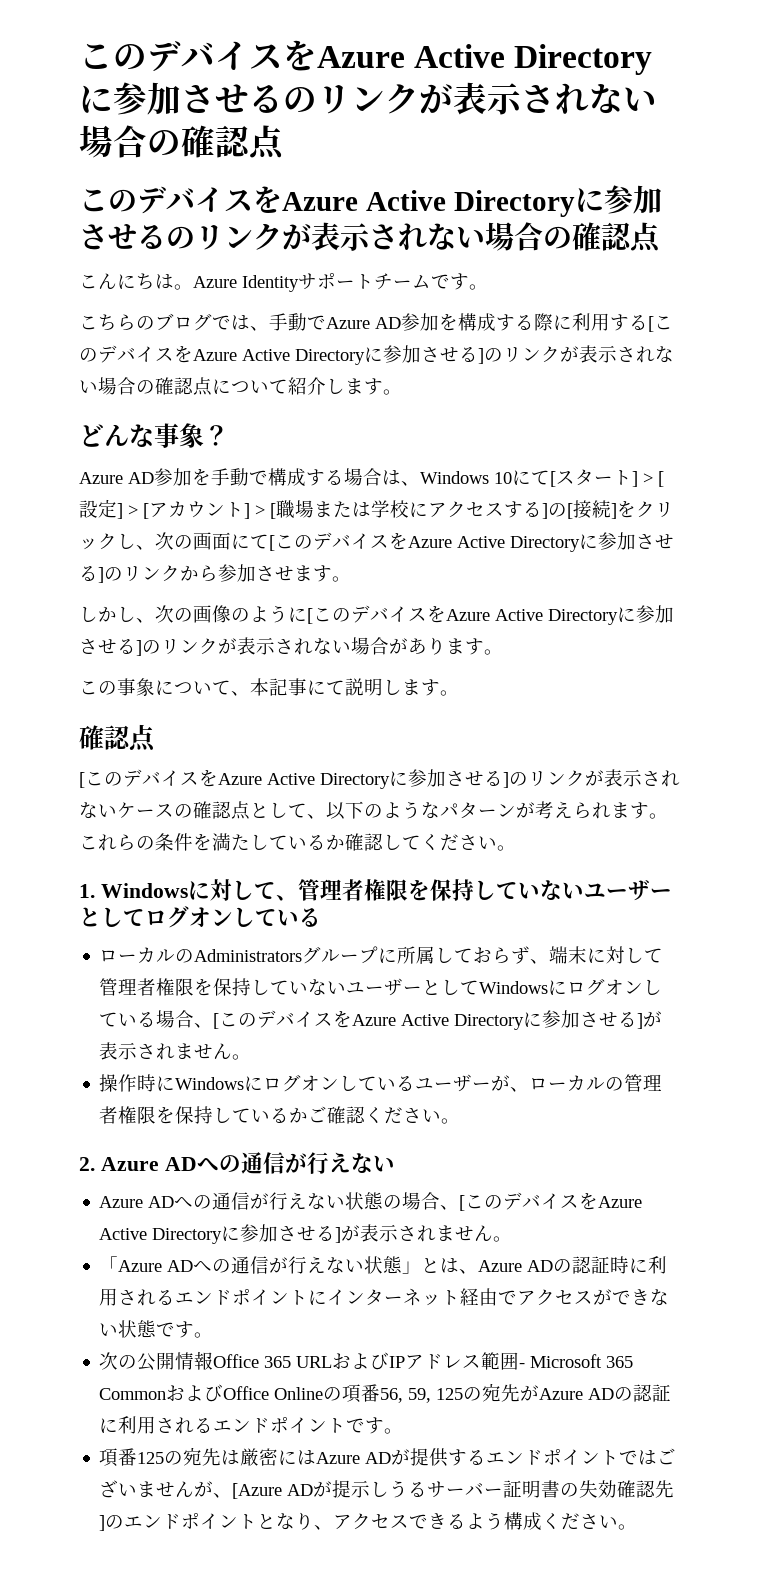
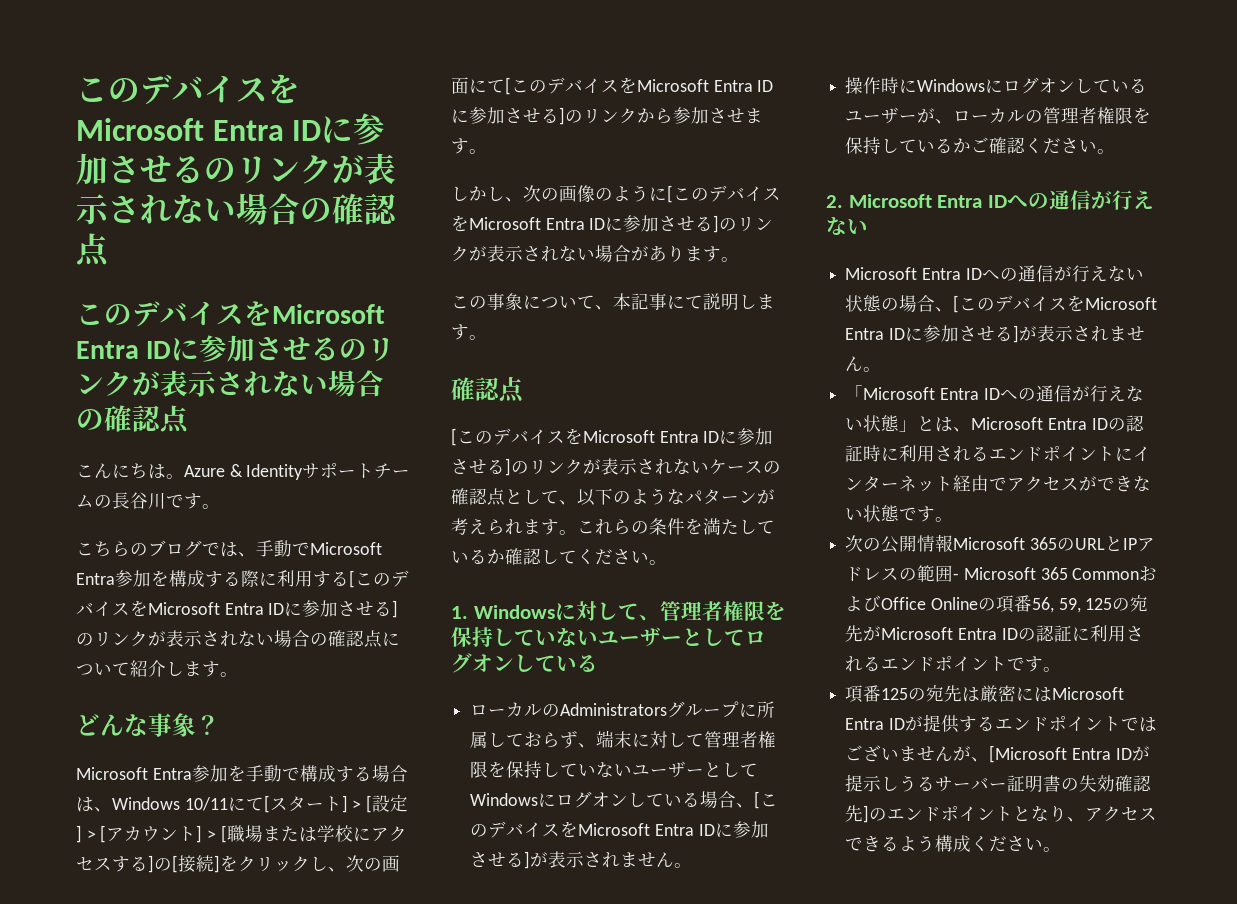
[79,40,653,75] このデバイスをAzure Active Directory -> [76,74,300,105] [76,118,322,141] このデバイスをMicrosoft Entra ID
[282,190,575,217] Azure Active Directory -> [272,304,385,324] [76,341,172,359] Microsoft Entra ID
(237, 282) none -> [229,464,243,477] &
(431, 281) none -> [94,492,166,509] の長谷川
[326,317,401,329] Azure AD -> [310,542,382,555] [76,573,115,585] Microsoft Entra
[193,349,365,365] Azure Active Directory -> [148,602,285,615] Microsoft Entra ID
[79,472,154,484] Azure AD -> [76,767,192,780] Microsoft Entra
[494,472,512,484] 10 -> [184,797,228,811] 10/11
[408,536,580,552] Azure Active Directory -> [637,79,774,92] Microsoft Entra ID
[446,609,618,625] Azure Active Directory -> [469,217,606,230] Microsoft Entra ID
[218,773,390,789] Azure Active Directory -> [583,430,720,443] Microsoft Entra ID
[352,1014,525,1030] Azure Active Directory -> [578,823,715,836] Microsoft Entra ID
[100,1157,197,1171] Azure AD -> [848,194,1007,208] Microsoft Entra ID
[99,1196,175,1208] Azure AD -> [845,267,982,280] Microsoft Entra ID
[598,1196,643,1208] [99,1228,223,1244] Azure Active Directory -> [1085,297,1158,310] [845,328,905,340] Microsoft Entra ID
[118,1260,194,1272] Azure AD -> [863,387,1000,400] Microsoft Entra ID
[478,1260,554,1272] Azure AD -> [971,417,1108,430] Microsoft Entra ID
[213,1352,390,1370] Office 365 URLおよび -> [953,536,1123,551] Microsoft 365のURLと
(482, 1361) none -> [899,568,918,581] の
[539,1388,615,1400] Azure AD -> [881,627,1018,640] Microsoft Entra ID
[316,1452,392,1464] Azure AD -> [1052,687,1125,700] [845,718,905,730] Microsoft Entra ID
[232,1483,314,1499] [Azure AD -> [989,745,1132,763] [Microsoft Entra ID

